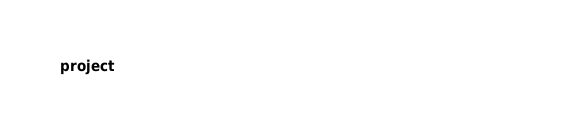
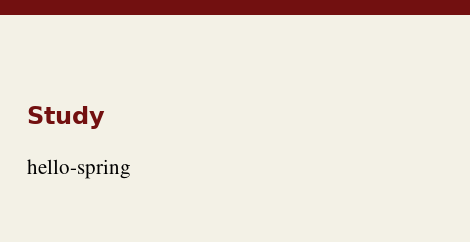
[60,59,115,75] project -> [27,106,105,129] [27,159,131,179] Study // hello-spring

